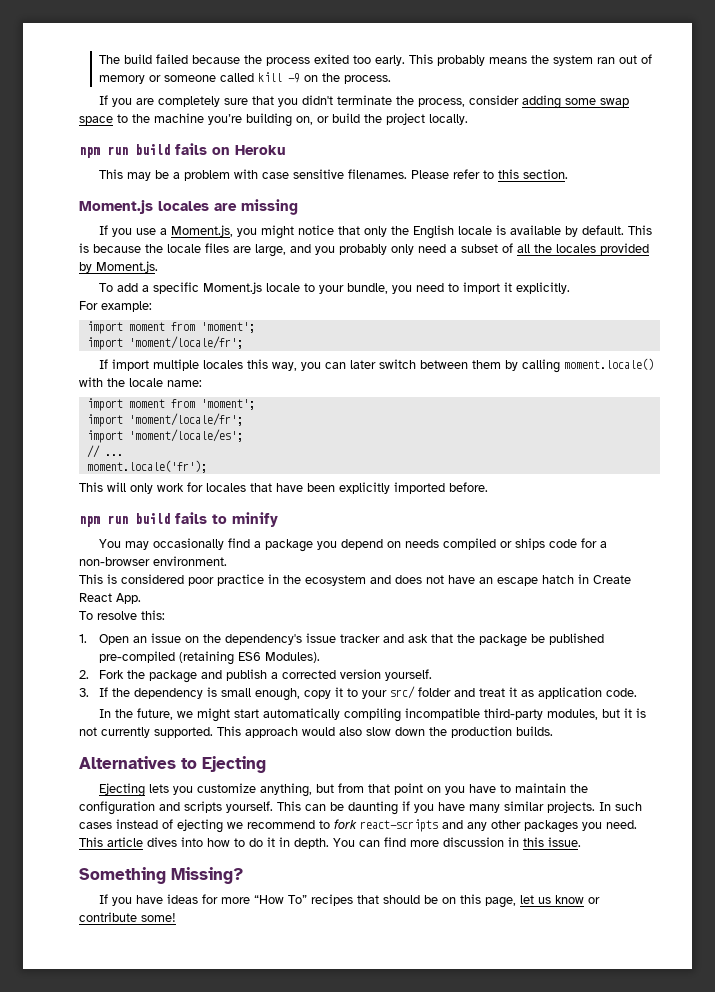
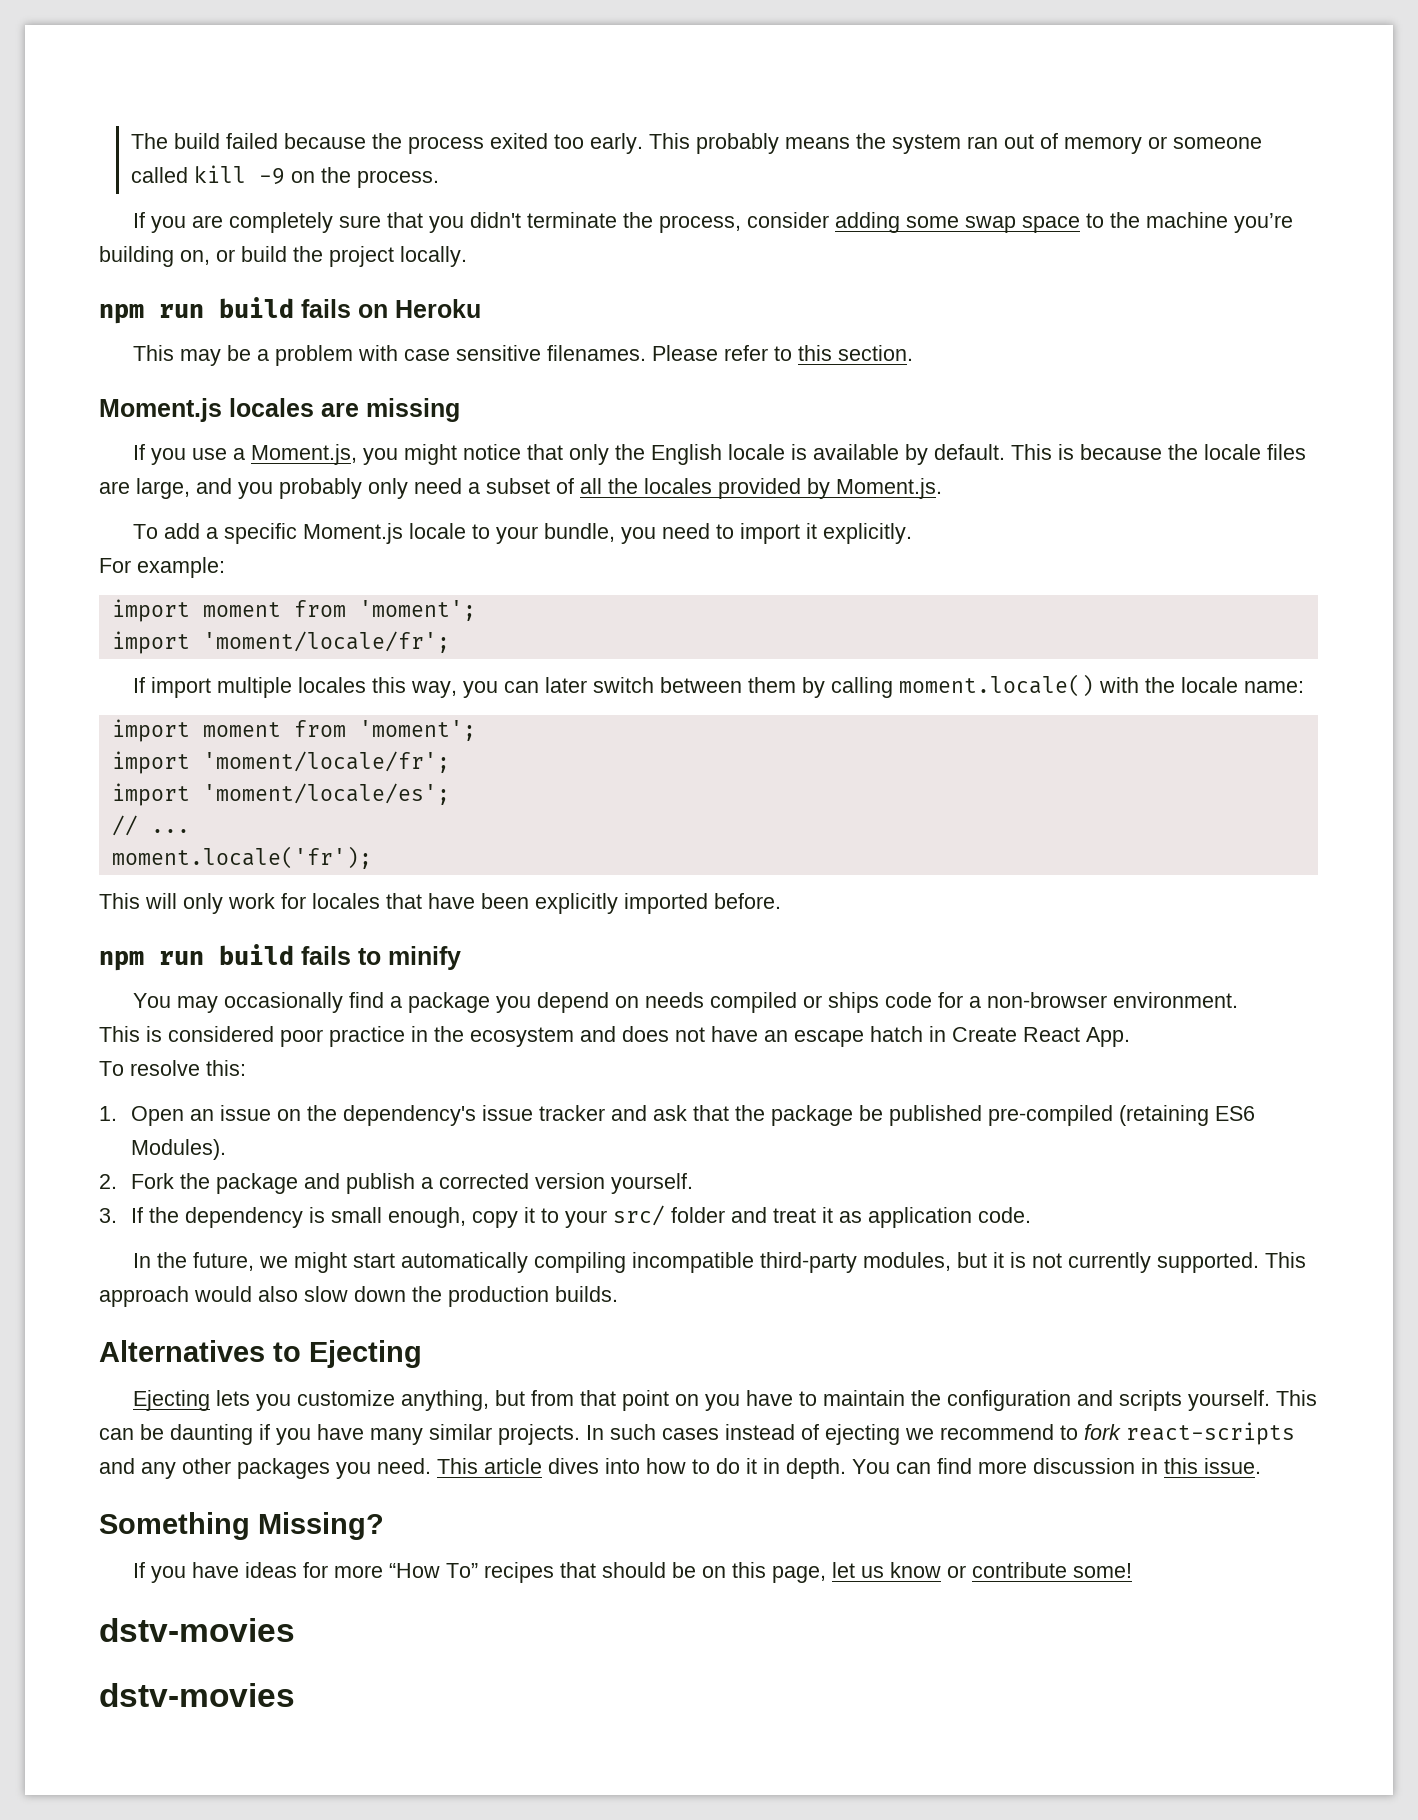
(176, 917) none -> [99,1618,295,1642] [99,1683,295,1707] // dstv-movies // dstv-movies

